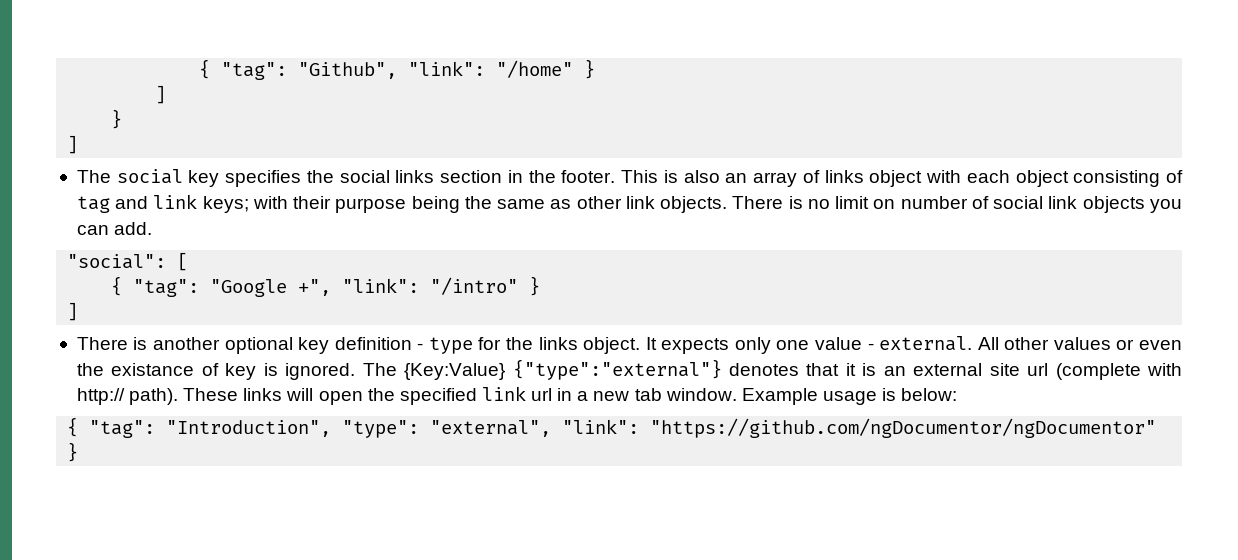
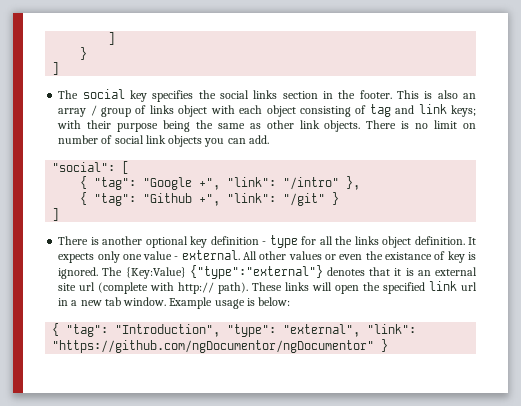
[199,59,596,80] { "tag": "Github", "link": "/home" } // -> (108, 38) none
(798, 179) none -> [90,105,132,117] / group
(519, 286) none -> [346,176,361,190] [80,192,326,206] }, // { "tag": "Github +", "link": "/git"
(502, 343) none -> [319,236,333,245] all
[583,337,641,354] object. -> [382,236,465,248] object definition.

